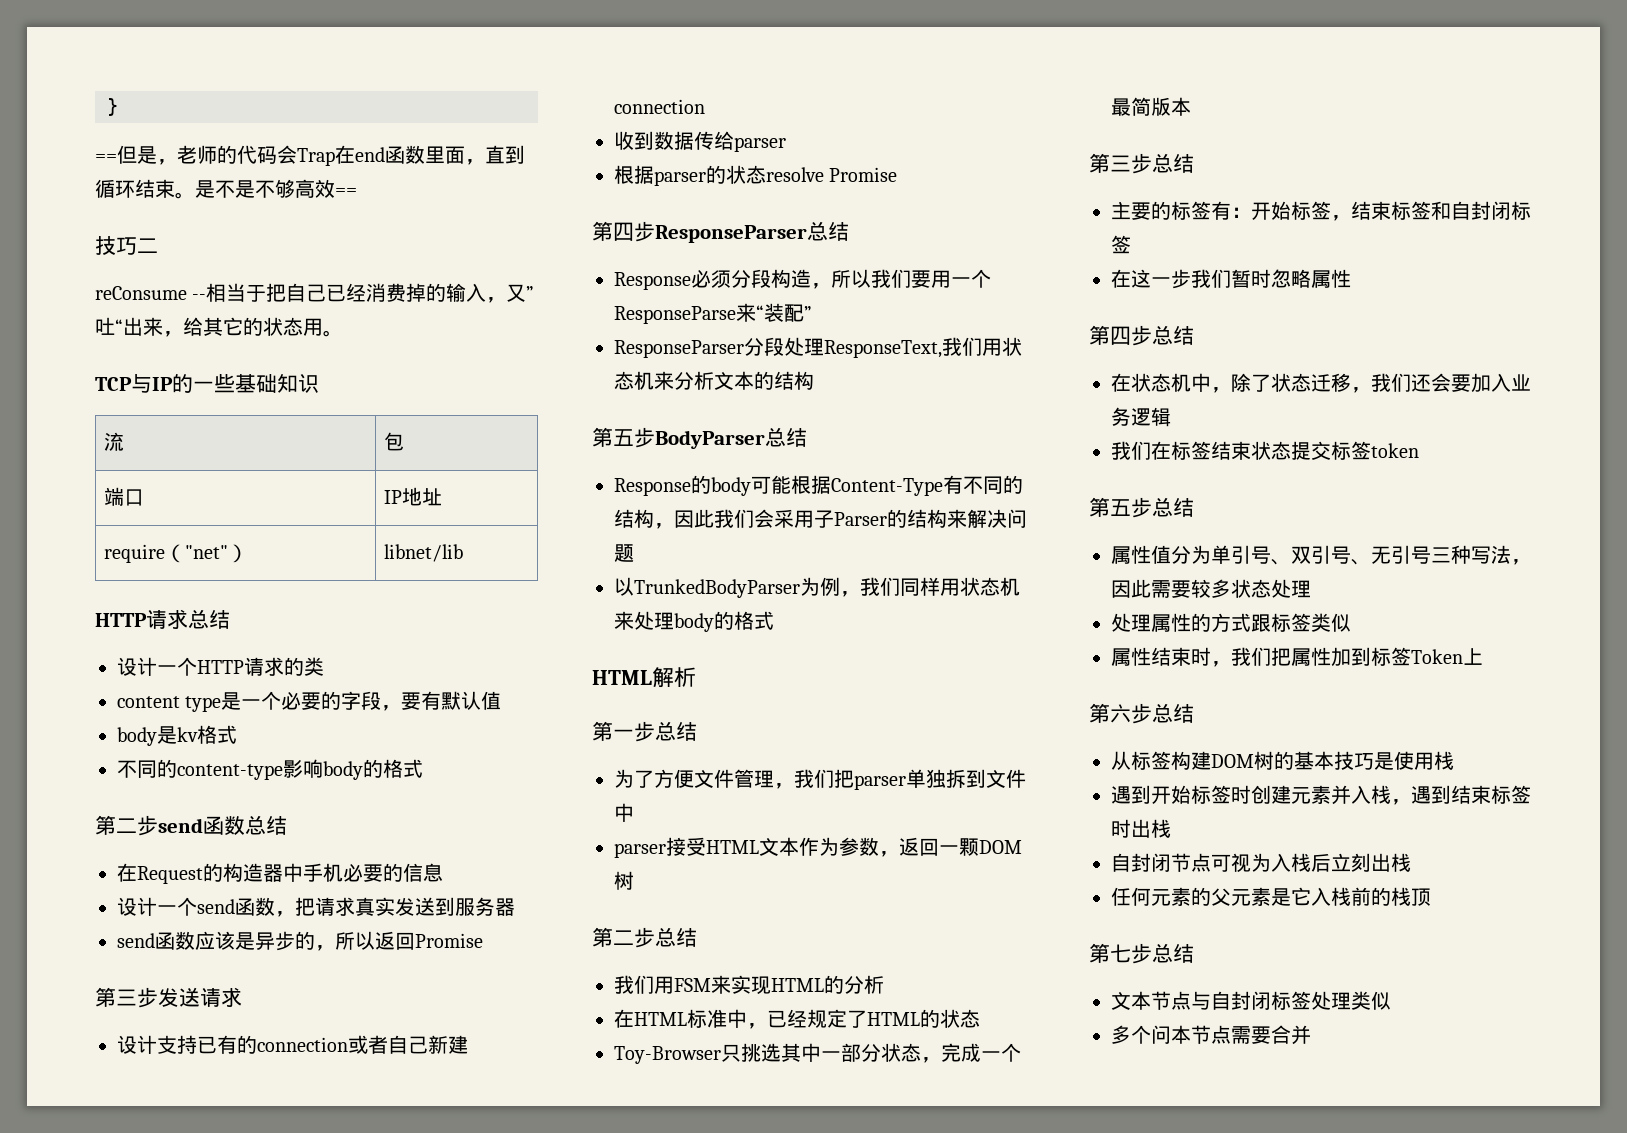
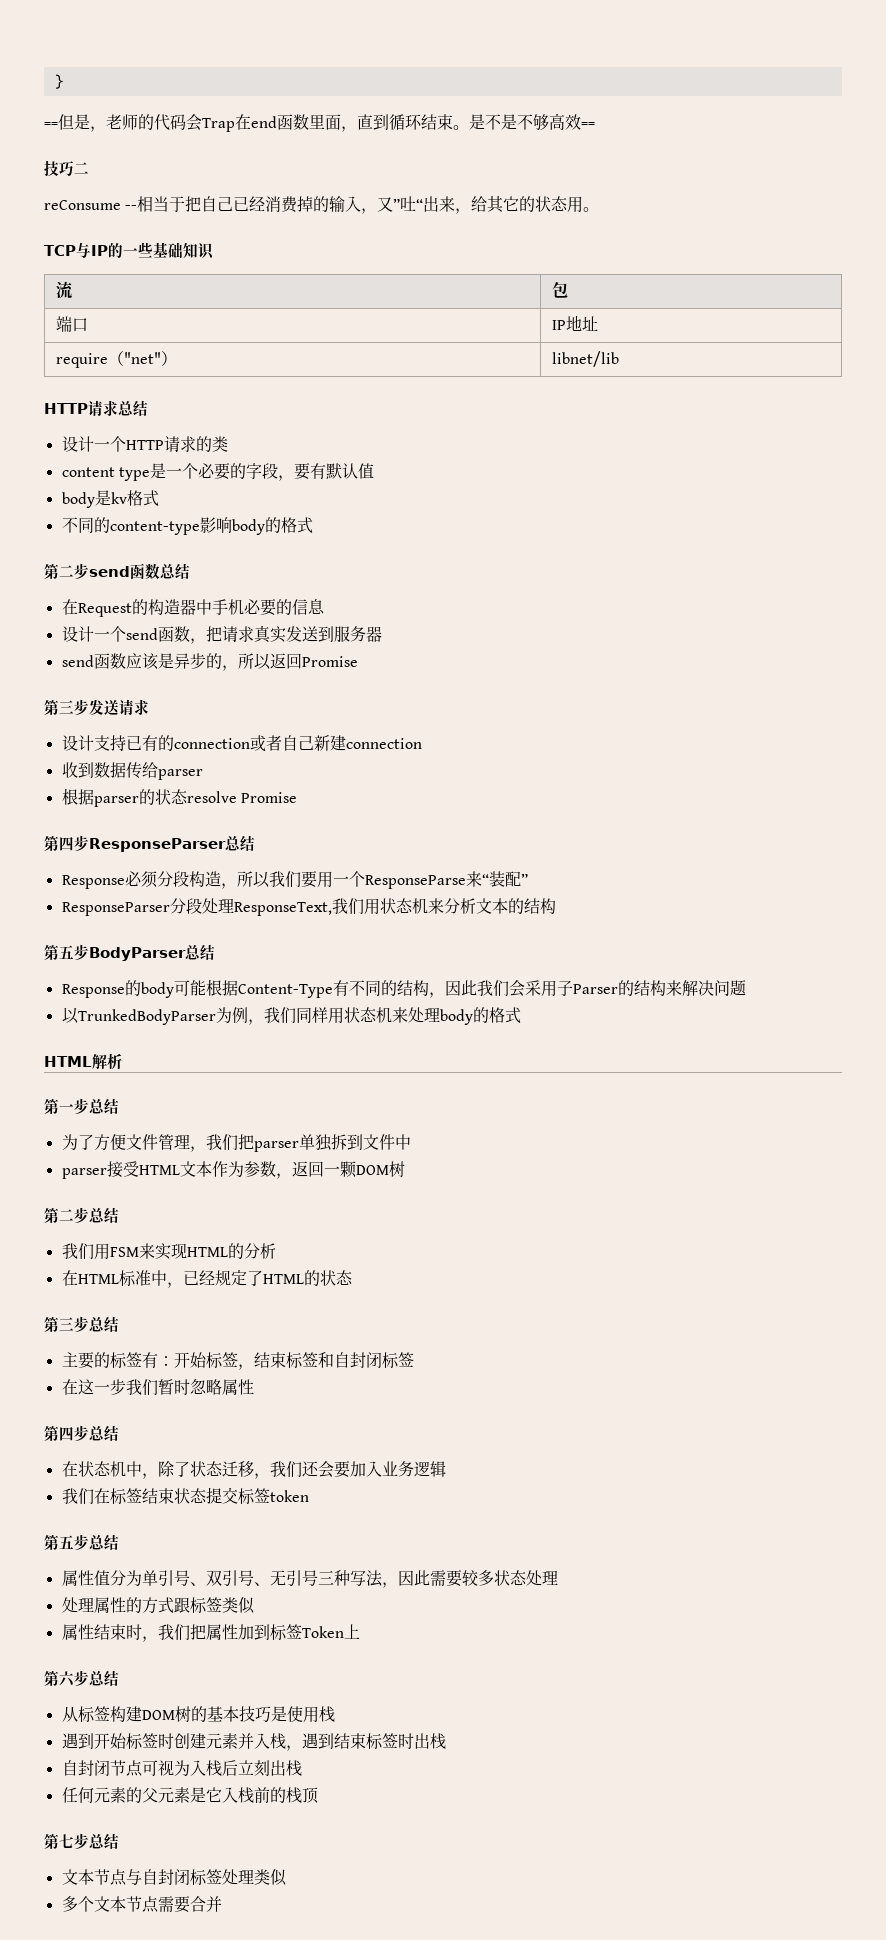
[614,1043,1021,1064] [1111,97,1191,116] // Toy-Browser只挑选其中一部分状态，完成一个最简版本 -> (353, 1277) none
[1151,1025,1171,1044] 问 -> [93,1896,110,1912] 文

